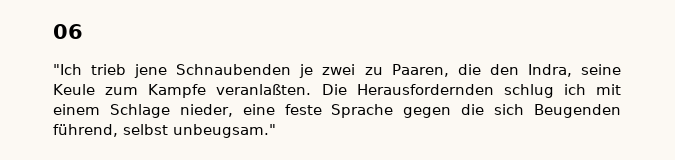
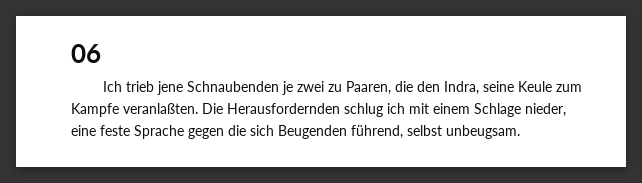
[53,64,82,75] "Ich -> [103,81,123,92] Ich
[173,124,276,138] unbeugsam." -> [446,125,520,139] unbeugsam.

